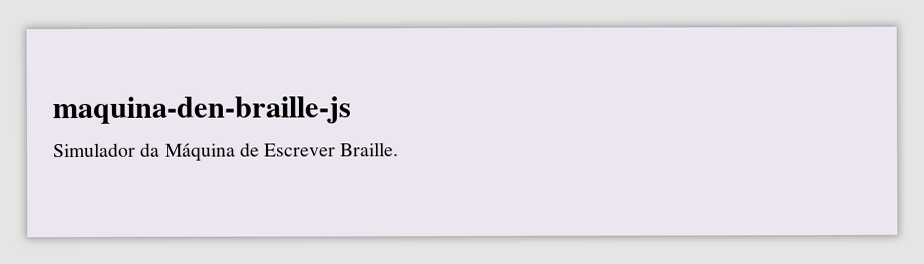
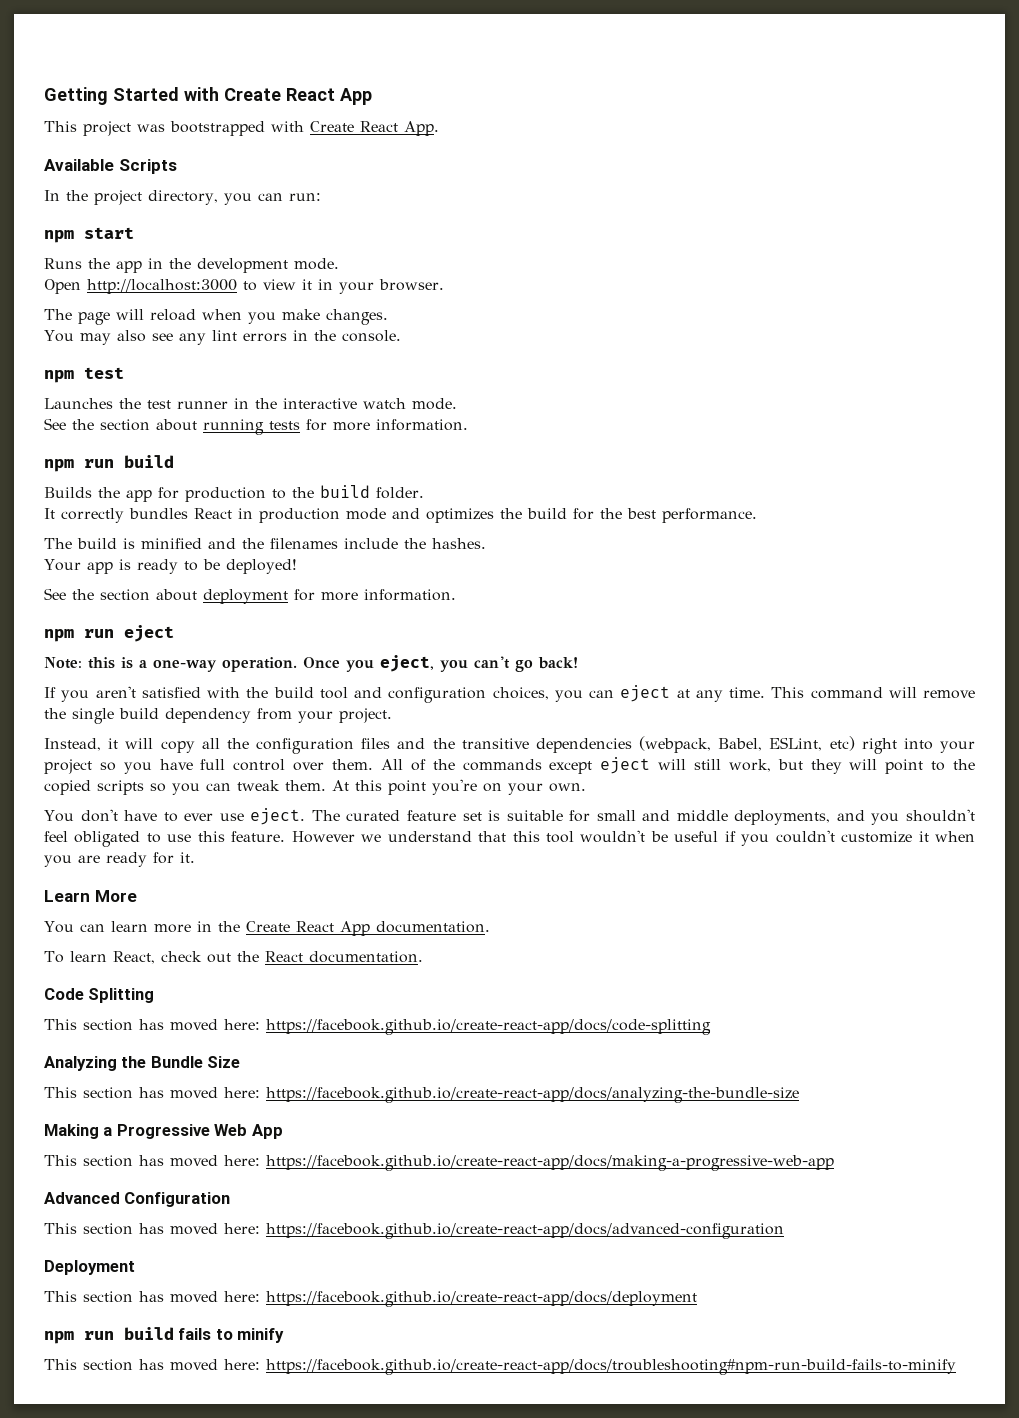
[52,96,351,125] [53,142,400,162] maquina-den-braille-js // Simulador da Máquina de Escrever Braille. -> [44,87,372,105] [44,121,439,136] [44,159,177,174] [44,190,321,205] [44,227,134,243] [44,258,339,273] [44,279,444,294] [44,309,388,325] [44,330,401,345] [44,367,124,383] [44,398,457,410] [44,418,468,435] [44,455,174,472] [44,485,424,502] [44,508,757,523] [44,538,486,549] [44,559,297,574] [44,588,456,604] [44,625,174,642] [44,655,578,672] [44,685,975,703] [44,708,392,724] [44,736,975,754] [44,757,976,774] [44,779,586,795] [44,808,975,825] [44,830,976,847] [44,852,195,867] [44,890,137,902] [44,921,490,936] [44,951,423,964] [44,988,155,1003] [44,1019,711,1035] [44,1056,241,1071] [44,1087,799,1103] [44,1124,283,1139] [44,1155,834,1171] [44,1192,231,1207] [44,1223,784,1239] [44,1260,135,1275] [44,1291,697,1307] [44,1327,285,1344] [44,1359,956,1375] Getting Started with Create React App // This project was bootstrapped with Create React App. // Available Scripts // In the project directory, you can run: // npm start // Runs the app in the development mode. // Open http://localhost:3000 to view it in your browser. // The page will reload when you make changes. // You may also see any lint errors in the console. // npm test // Launches the test runner in the interactive watch mode. // See the section about running tests for more information. // npm run build // Builds the app for production to the build folder. // It correctly bundles React in production mode and optimizes the build for the best performance. // The build is minified and the filenames include the hashes. // Your app is ready to be deployed! // See the section about deployment for more information. // npm run eject // Note: this is a one-way operation. Once you eject, you can't go back! // If you aren't satisfied with the build tool and configuration choices, you can eject at any time. This command will remove the single build dependency from your project. // Instead, it will copy all the configuration files and the transitive dependencies (webpack, Babel, ESLint, etc) right into your project so you have full control over them. All of the commands except eject will still work, but they will point to the copied scripts so you can tweak them. At this point you're on your own. // You don't have to ever use eject. The curated feature set is suitable for small and middle deployments, and you shouldn't feel obligated to use this feature. However we understand that this tool wouldn't be useful if you couldn't customize it when you are ready for it. // Learn More // You can learn more in the Create React App documentation. // To learn React, check out the React documentation. // Code Splitting // This section has moved here: https://facebook.github.io/create-react-app/docs/code-splitting // Analyzing the Bundle Size // This section has moved here: https://facebook.github.io/create-react-app/docs/analyzing-the-bundle-size // Making a Progressive Web App // This section has moved here: https://facebook.github.io/create-react-app/docs/making-a-progressive-web-app // Advanced Configuration // This section has moved here: https://facebook.github.io/create-react-app/docs/advanced-configuration // Deployment // This section has moved here: https://facebook.github.io/create-react-app/docs/deployment // npm run build fails to minify // This section has moved here: https://facebook.github.io/create-react-app/docs/troubleshooting#npm-run-build-fails-to-minify

